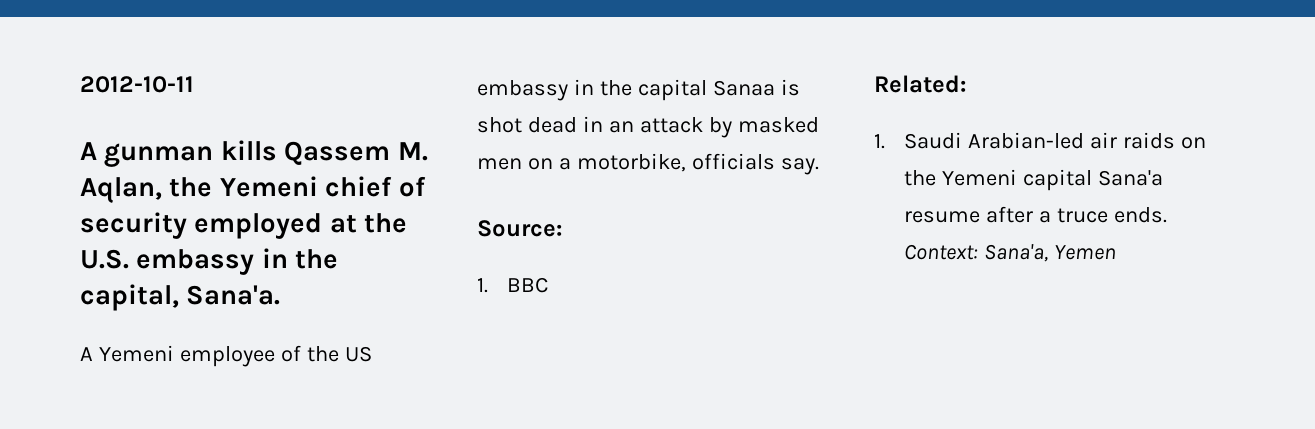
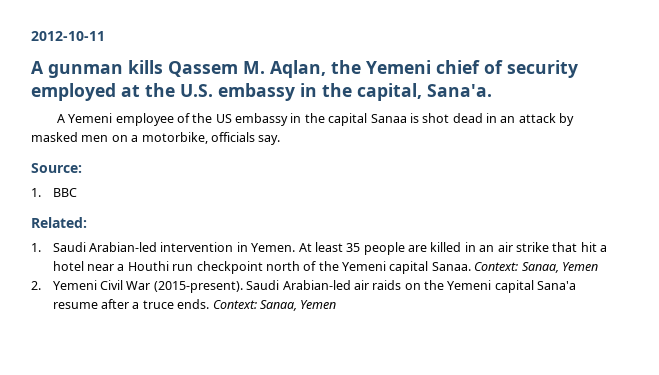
(1085, 140) none -> [160,242,608,255] [52,261,598,274] [31,280,351,293] intervention in Yemen. At least 35 people are killed in an air strike that hit a hotel near a Houthi run checkpoint north of the Yemeni capital Sanaa. Context: Sanaa, Yemen // 2. Yemeni Civil War (2015-present). Saudi Arabian-led
[984,244,1049,262] Sana'a, -> [259,300,297,311] Sanaa,

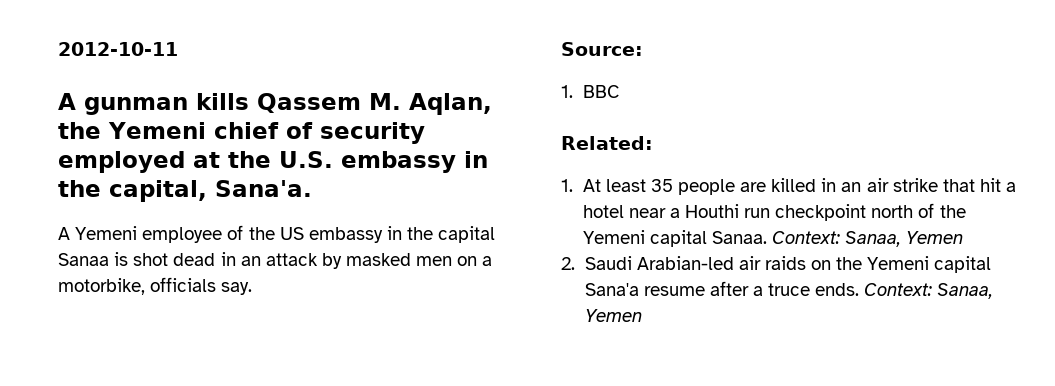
[52,242,296,252] Saudi Arabian-led intervention in Yemen. -> (573, 185) none
[52,280,243,293] Yemeni Civil War (2015-present). -> (575, 263) none

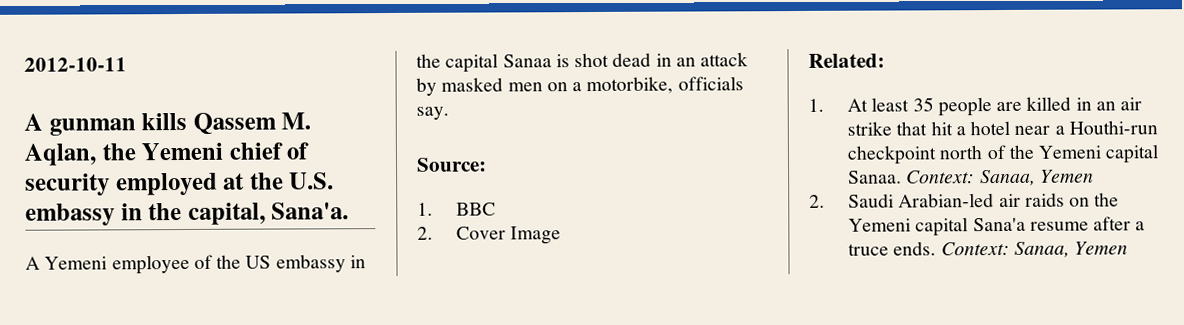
(619, 91) none -> [417,226,562,245] // 2. Cover Image
[684,204,771,218] Houthi run -> [1068,120,1158,135] Houthi-run

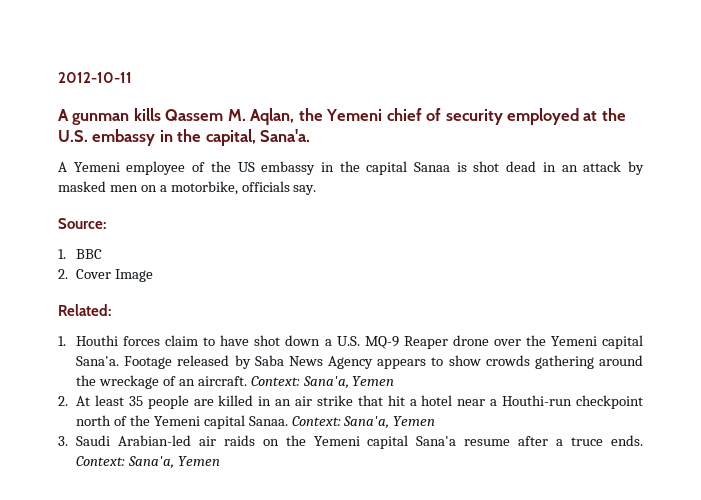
(824, 105) none -> [76,335,644,349] [76,355,643,369] [76,375,395,389] [58,396,68,406] Houthi forces claim to have shot down a U.S. MQ-9 Reaper drone over the Yemeni capital Sana'a. Footage released by Saba News Agency appears to show crowds gathering around the wreckage of an aircraft. Context: Sana'a, Yemen // 2.
[979,169,1094,187] [809,194,825,208] Sanaa, Yemen // 2. -> [343,416,436,429] [58,436,68,446] Sana'a, Yemen // 3.
[1013,241,1070,258] Sanaa, -> [127,456,174,469] Sana'a,

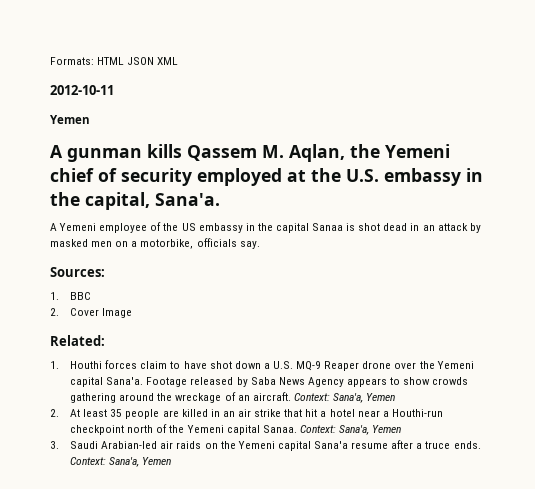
(58, 77) none -> [50,57,179,65] Formats: HTML JSON XML //
(132, 77) none -> [50,115,90,124] // Yemen
[58,218,106,229] Source: -> [50,267,105,277] Sources:

